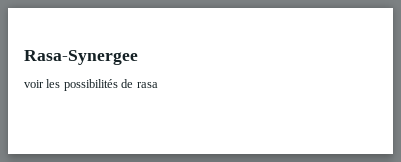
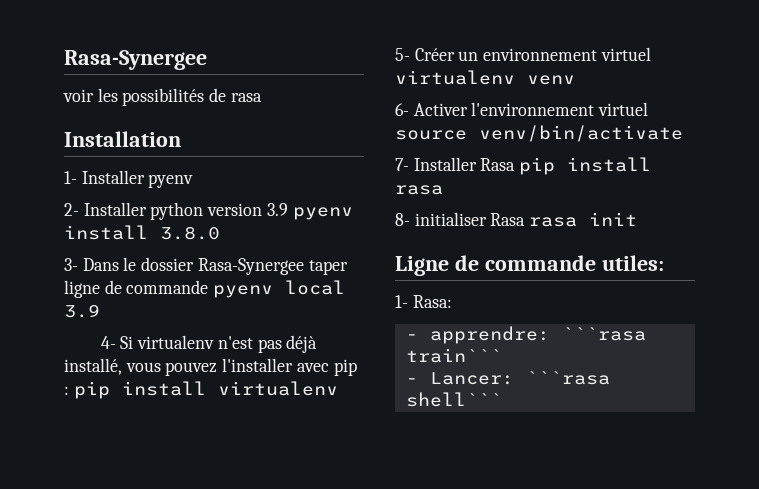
(158, 85) none -> [64,131,181,147] [64,170,194,188] [64,202,353,220] [64,225,220,240] [64,257,348,275] [64,280,346,298] [64,304,100,318] [100,335,318,353] [64,358,357,376] [64,381,338,399] [395,47,651,61] [395,70,575,85] [395,102,649,116] [395,125,683,142] [395,157,652,175] [395,185,443,195] [395,212,638,227] [395,255,664,276] [395,295,452,308] [405,326,646,344] [405,348,502,363] [405,371,610,385] [405,392,502,407] // Installation // 1- Installer pyenv // 2- Installer python version 3.9 pyenv install 3.8.0 // 3- Dans le dossier Rasa-Synergee taper ligne de commande pyenv local 3.9 // 4- Si virtualenv n'est pas déjà installé, vous pouvez l'installer avec pip : pip install virtualenv // 5- Créer un environnement virtuel virtualenv venv // 6- Activer l'environnement virtuel source venv/bin/activate // 7- Installer Rasa pip install rasa // 8- initialiser Rasa rasa init // Ligne de commande utiles: // 1- Rasa: // - apprendre: ```rasa train``` // - Lancer: ```rasa shell```

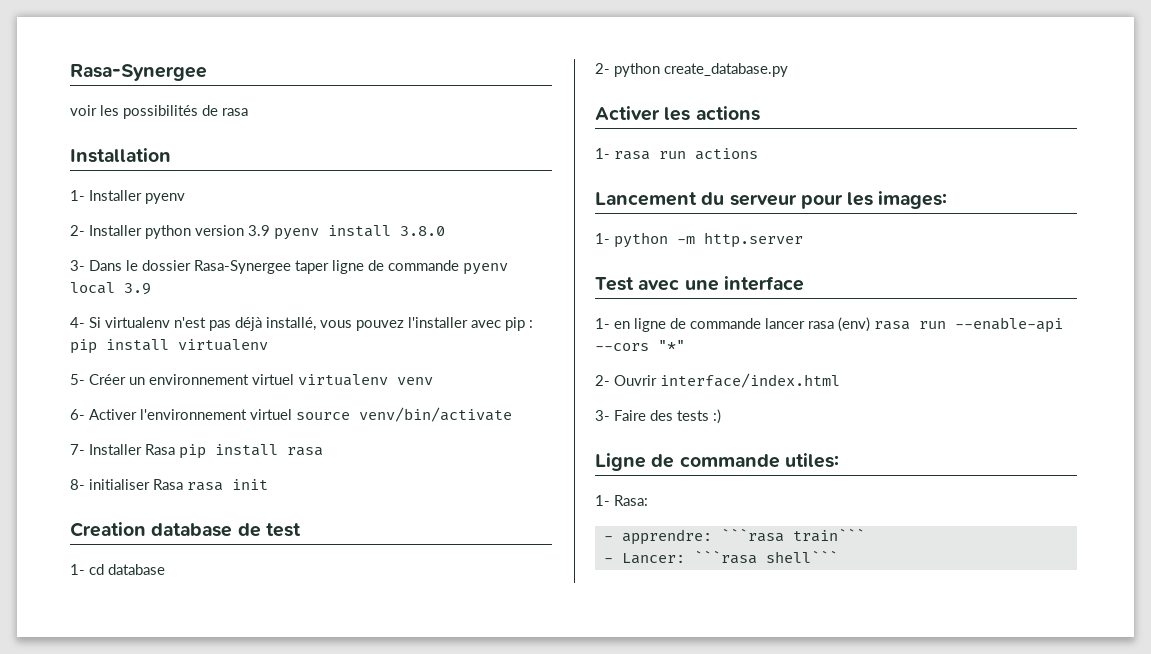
(638, 219) none -> [70,522,301,537] [70,564,165,575] [595,63,788,77] [595,106,760,121] [595,148,758,160] [595,191,948,209] [595,232,803,248] [595,276,804,291] [595,317,1063,333] [595,340,685,351] [595,373,840,388] [595,409,721,424] // Creation database de test // 1- cd database // 2- python create_database.py // Activer les actions // 1- rasa run actions // Lancement du serveur pour les images: // 1- python -m http.server // Test avec une interface // 1- en ligne de commande lancer rasa (env) rasa run --enable-api --cors "*" // 2- Ouvrir interface/index.html // 3- Faire des tests :)

